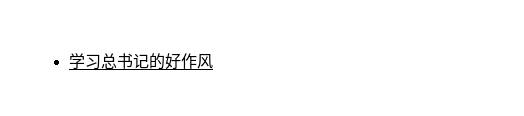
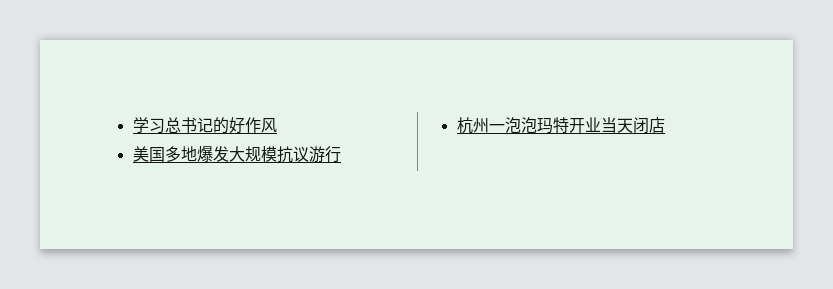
(213, 61) none -> [132,146,341,163] [456,117,665,134] // 美国多地爆发大规模抗议游行 // 杭州一泡泡玛特开业当天闭店

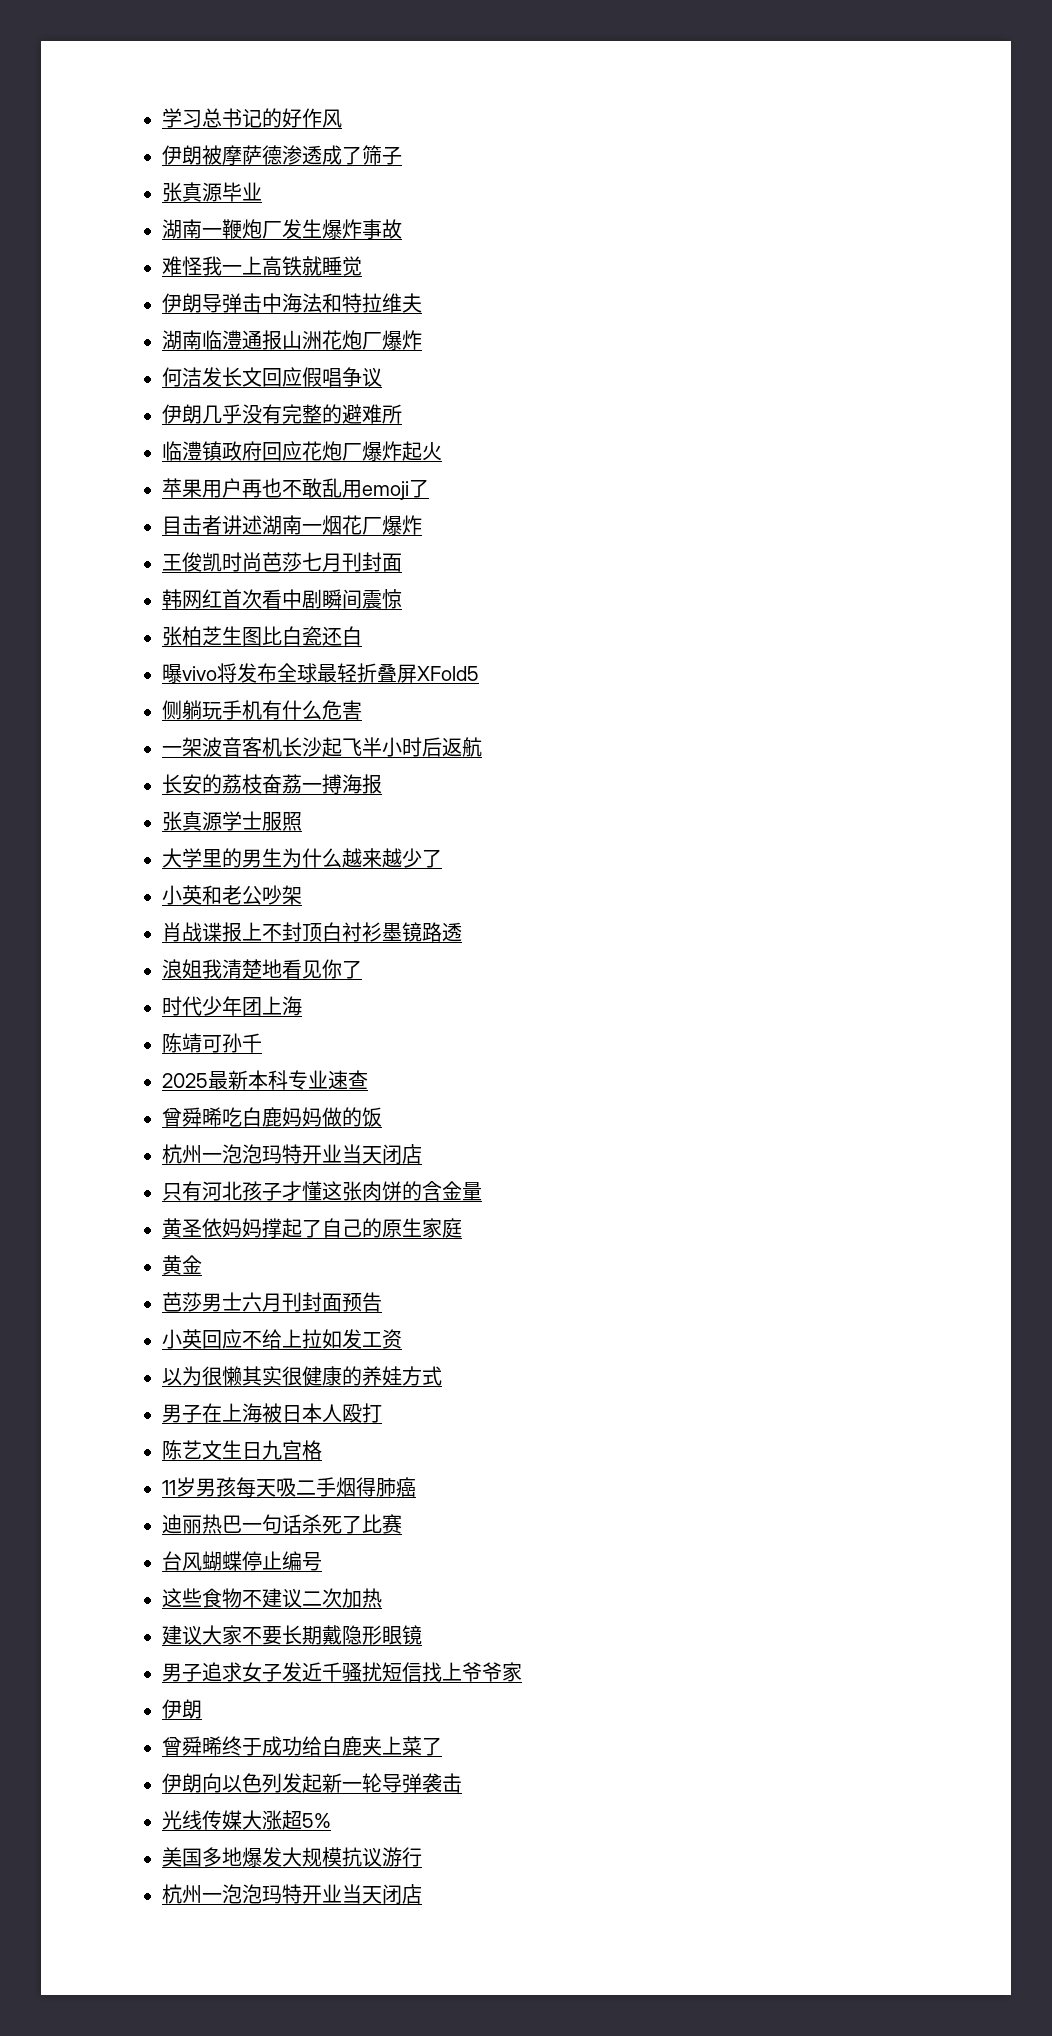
(277, 125) none -> [162,145,402,166] [162,182,262,202] [162,219,402,240] [162,256,362,276] [162,293,422,313] [162,330,422,351] [162,367,382,387] [162,404,402,424] [162,441,442,462] [162,478,429,500] [162,515,422,536] [162,552,402,572] [162,589,402,609] [162,626,362,646] [162,663,479,683] [162,700,362,720] [162,737,482,757] [162,774,382,794] [162,811,302,831] [162,848,442,868] [162,885,302,905] [162,922,462,942] [162,959,362,979] [162,996,302,1016] [162,1033,262,1053] [162,1070,368,1090] [162,1107,382,1127] [162,1144,422,1165] [162,1181,482,1201] [162,1218,462,1238] [162,1255,202,1275] [162,1292,382,1312] [162,1329,402,1349] [162,1366,442,1386] [162,1403,382,1423] [162,1440,322,1460] [162,1477,416,1498] [162,1514,402,1534] [162,1551,322,1571] [162,1588,382,1608] [162,1625,422,1645] [162,1662,522,1682] [162,1699,202,1719] [162,1736,442,1756] [162,1773,462,1793] [162,1810,331,1830] // 伊朗被摩萨德渗透成了筛子 // 张真源毕业 // 湖南一鞭炮厂发生爆炸事故 // 难怪我一上高铁就睡觉 // 伊朗导弹击中海法和特拉维夫 // 湖南临澧通报山洲花炮厂爆炸 // 何洁发长文回应假唱争议 // 伊朗几乎没有完整的避难所 // 临澧镇政府回应花炮厂爆炸起火 // 苹果用户再也不敢乱用emoji了 // 目击者讲述湖南一烟花厂爆炸 // 王俊凯时尚芭莎七月刊封面 // 韩网红首次看中剧瞬间震惊 // 张柏芝生图比白瓷还白 // 曝vivo将发布全球最轻折叠屏XFold5 // 侧躺玩手机有什么危害 // 一架波音客机长沙起飞半小时后返航 // 长安的荔枝奋荔一搏海报 // 张真源学士服照 // 大学里的男生为什么越来越少了 // 小英和老公吵架 // 肖战谍报上不封顶白衬衫墨镜路透 // 浪姐我清楚地看见你了 // 时代少年团上海 // 陈靖可孙千 // 2025最新本科专业速查 // 曾舜晞吃白鹿妈妈做的饭 // 杭州一泡泡玛特开业当天闭店 // 只有河北孩子才懂这张肉饼的含金量 // 黄圣依妈妈撑起了自己的原生家庭 // 黄金 // 芭莎男士六月刊封面预告 // 小英回应不给上拉如发工资 // 以为很懒其实很健康的养娃方式 // 男子在上海被日本人殴打 // 陈艺文生日九宫格 // 11岁男孩每天吸二手烟得肺癌 // 迪丽热巴一句话杀死了比赛 // 台风蝴蝶停止编号 // 这些食物不建议二次加热 // 建议大家不要长期戴隐形眼镜 // 男子追求女子发近千骚扰短信找上爷爷家 // 伊朗 // 曾舜晞终于成功给白鹿夹上菜了 // 伊朗向以色列发起新一轮导弹袭击 // 光线传媒大涨超5%

